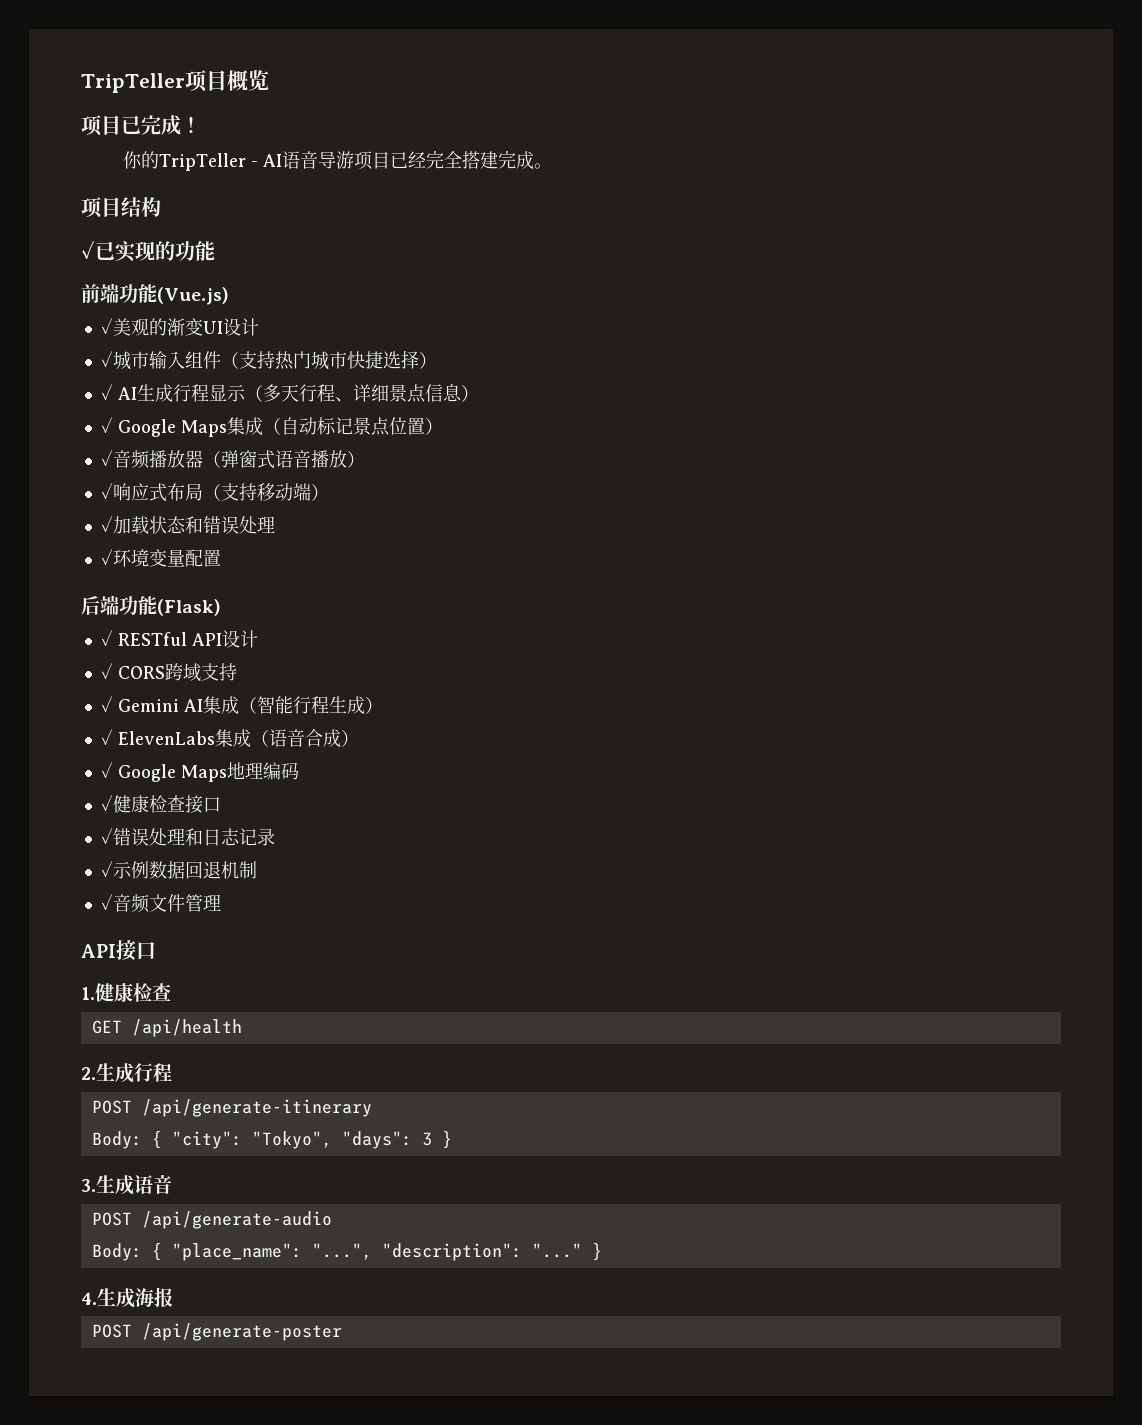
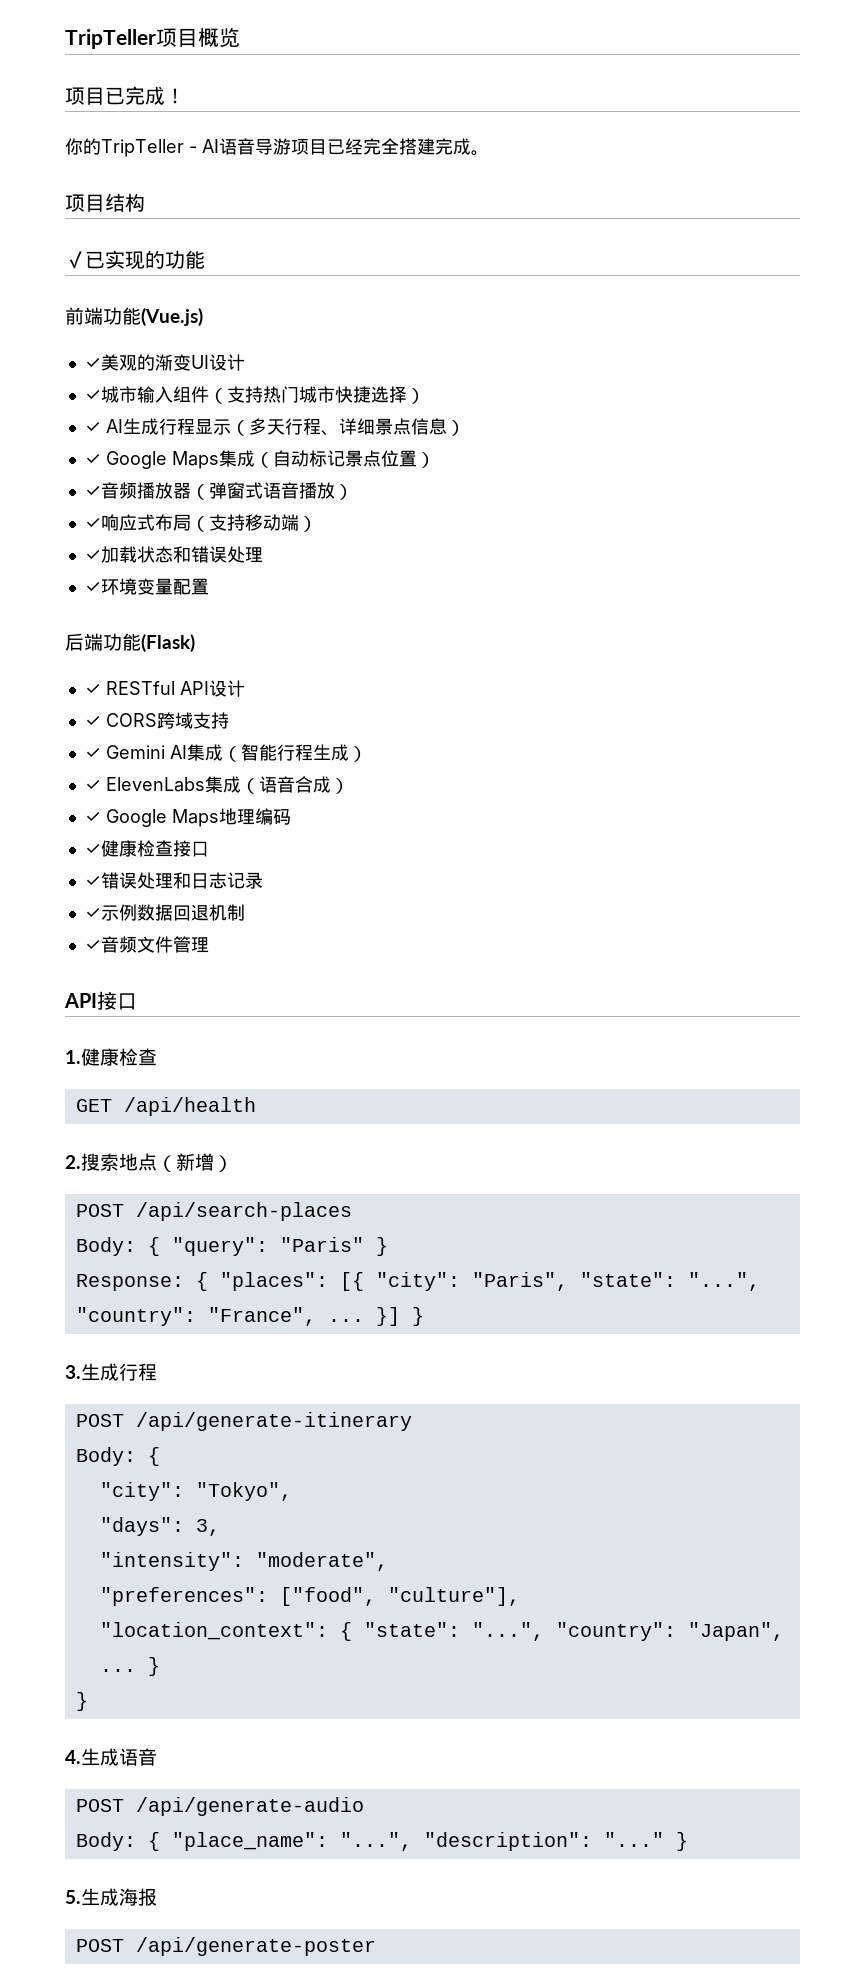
(96, 1073) none -> [81,1153,233,1172] [75,1202,352,1221] [75,1237,388,1256] [75,1272,760,1291] [75,1307,424,1326] [65,1365,81,1379] 搜索地点（新增） // POST /api/search-places // Body: { "query": "Paris" } // Response: { "places": [{ "city": "Paris", "state": "...", "country": "France", ... }] } // 3.
(162, 1139) none -> (160, 1456) //
[341,1130,452,1149] [81,1179,96,1192] "days": 3 } // 3. -> [99,1517,220,1536] [99,1552,388,1571] [99,1587,520,1606] [99,1622,784,1641] [99,1657,160,1676] [75,1692,88,1711] [65,1750,81,1764] // "days": 3, // "intensity": "moderate", // "preferences": ["food", "culture"], // "location_context": { "state": "...", "country": "Japan", ... } // } // 4.
[81,1292,97,1305] 4. -> [65,1890,81,1904] 5.

